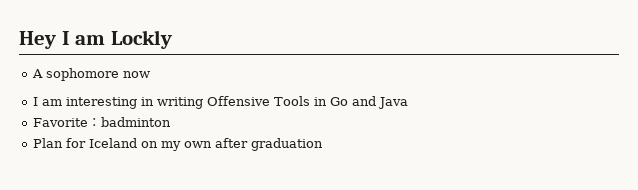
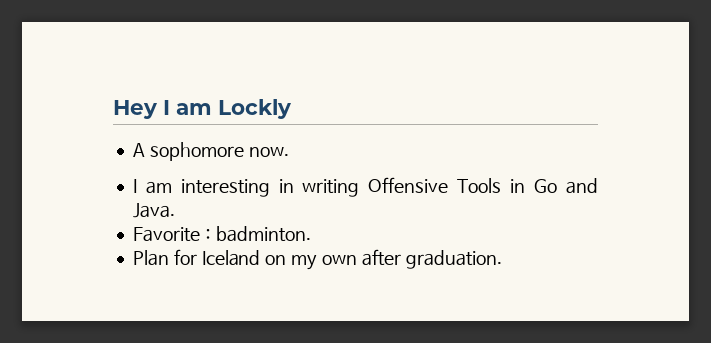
[122,71,150,78] now -> [248,147,289,157] now.
[377,97,408,109] Java -> [132,203,175,218] Java.
[100,117,171,127] badminton -> [215,226,311,242] badminton.
[250,138,323,151] graduation -> [405,250,502,269] graduation.

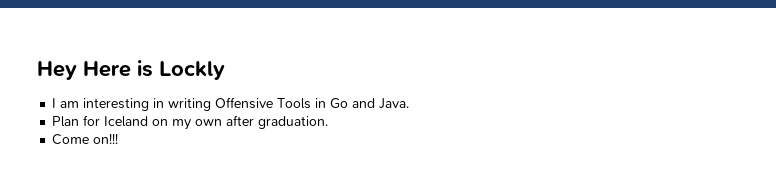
[163,100,212,115] I am -> [83,60,153,77] Here is
[132,142,289,161] // A sophomore now. -> (225, 70) none
[132,226,311,242] // Favorite：badminton. -> (410, 103) none
(502, 259) none -> [52,133,119,145] // Come on!!!

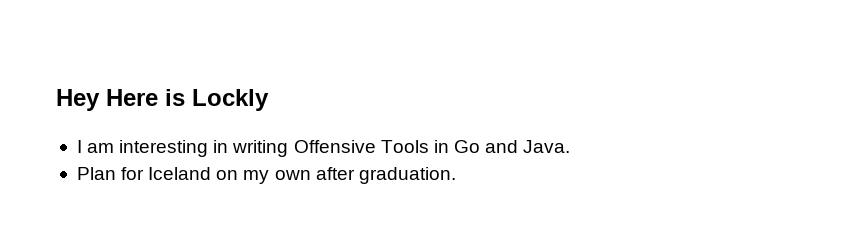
[52,133,119,145] // Come on!!! -> (456, 175) none

